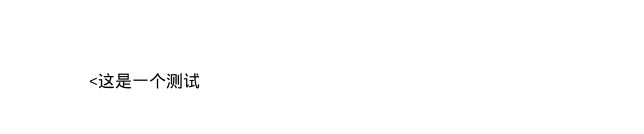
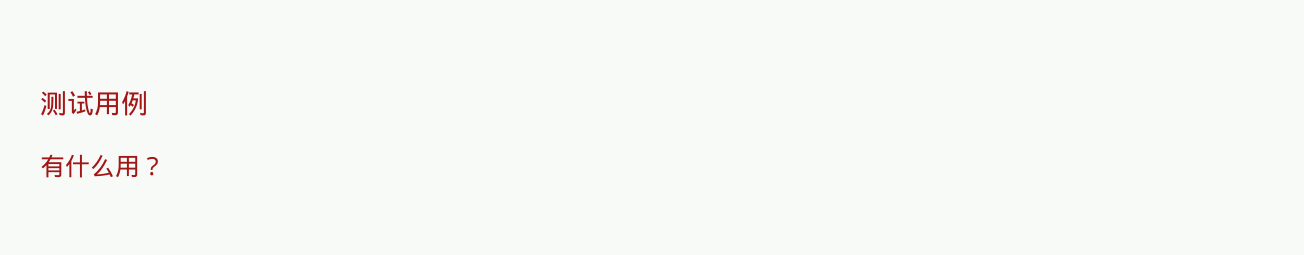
[89,73,200,89] <这是一个测试 -> [40,91,148,116] [40,154,165,178] 测试用例 // 有什么用？

